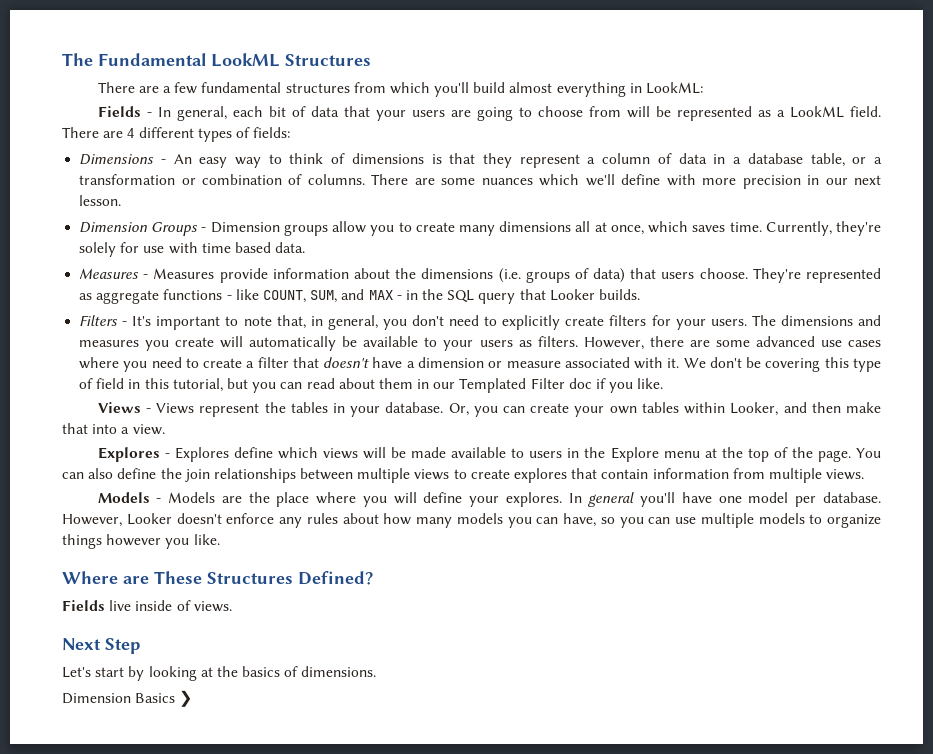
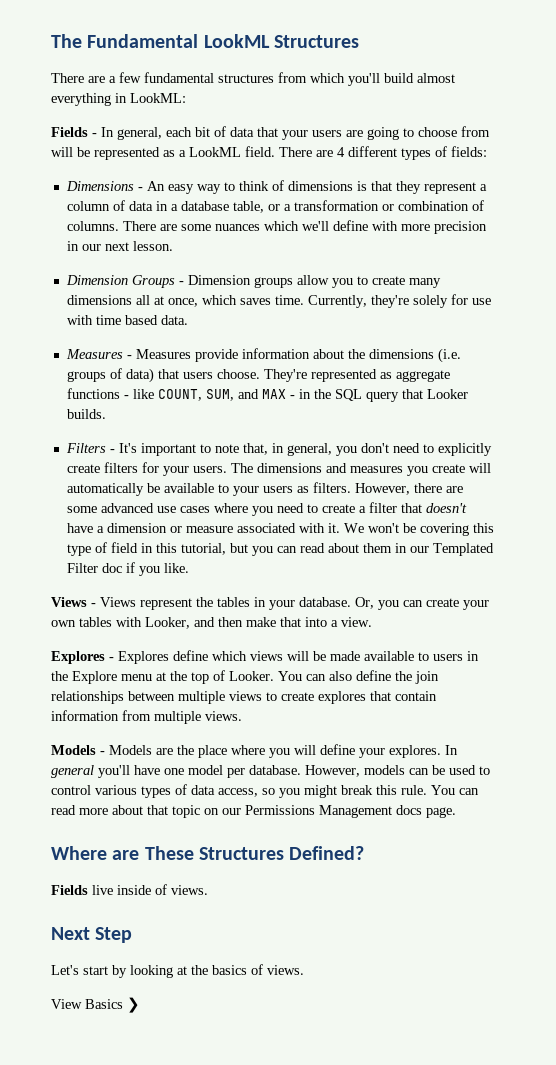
[709,357,742,368] don't -> [367,523,399,533] won't
[684,402,726,414] within -> [116,617,142,627] with
[791,447,851,462] the page. -> [229,671,274,681] Looker.
[126,513,881,528] [62,534,220,549] Looker doesn't enforce any rules about how many models you can have, so you can use multiple models to organize things however you like. -> [364,765,490,775] [51,784,479,798] [51,805,456,818] models can be used to control various types of data access, so you might break this rule. You can read more about that topic on our Permissions Management docs page.
[301,666,377,677] [62,693,131,704] dimensions. // Dimension -> [267,965,304,975] [51,999,82,1009] views. // View

